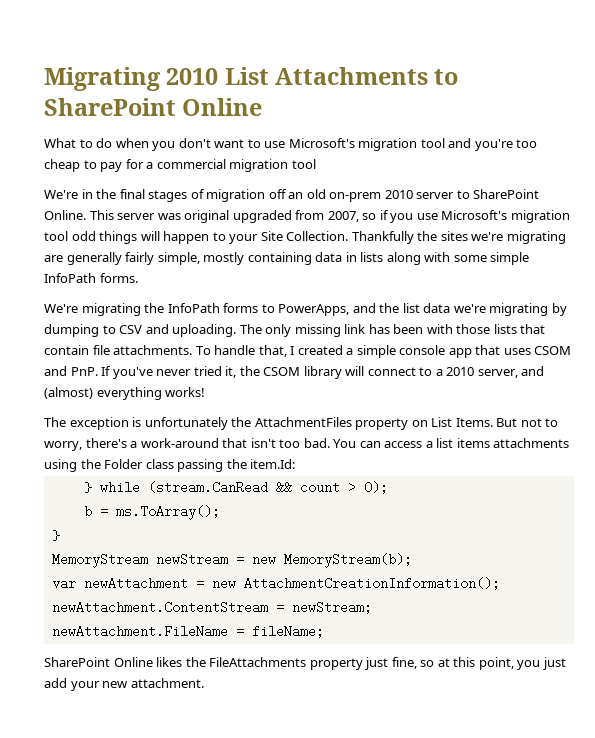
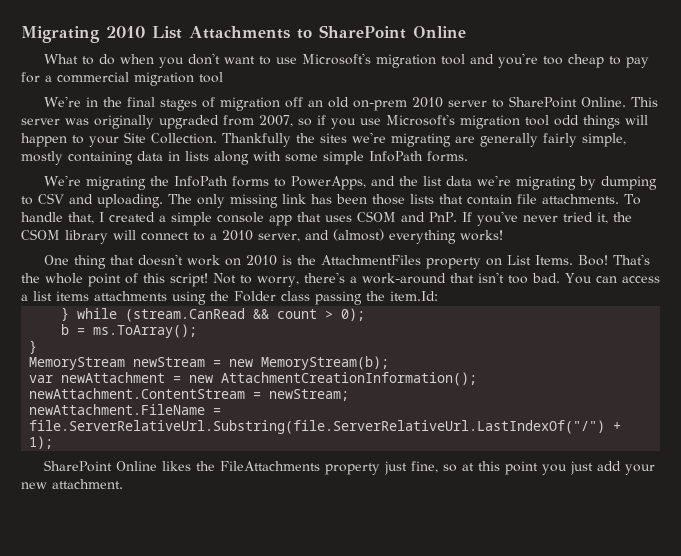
[184,210,230,223] original -> [94,115,154,129] originally
[426,324,453,334] with -> (367, 199) none
[44,417,228,430] The exception is unfortunately -> [44,254,293,269] One thing that doesn't work on 2010 is
[496,418,542,427] But not -> [578,254,651,266] [21,273,236,287] Boo! That's the whole point of this script! Not
[251,625,324,638] fileName; -> [29,420,622,434] [29,436,54,449] file.ServerRelativeUrl.Substring(file.ServerRelativeUrl.LastIndexOf("/") + 1);
[478,657,514,670] point, -> [505,461,539,475] point

